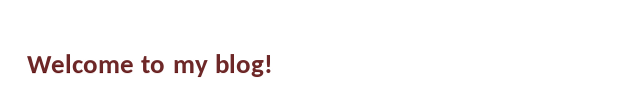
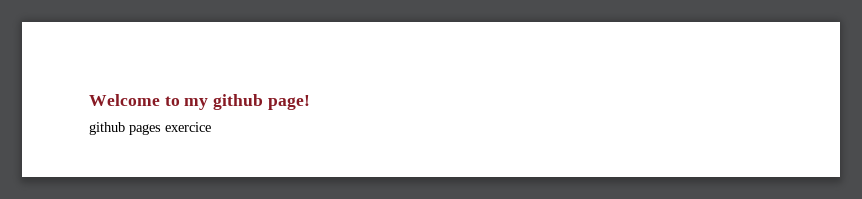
[213,54,274,78] blog! -> [213,94,310,110] [89,122,211,135] github page! // github pages exercice

